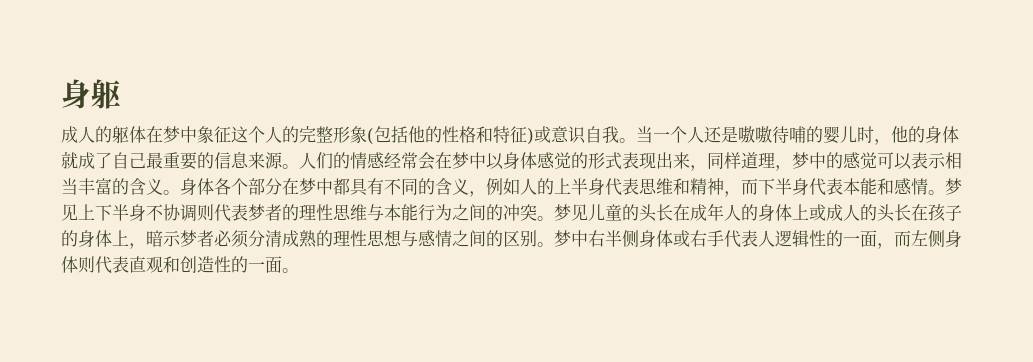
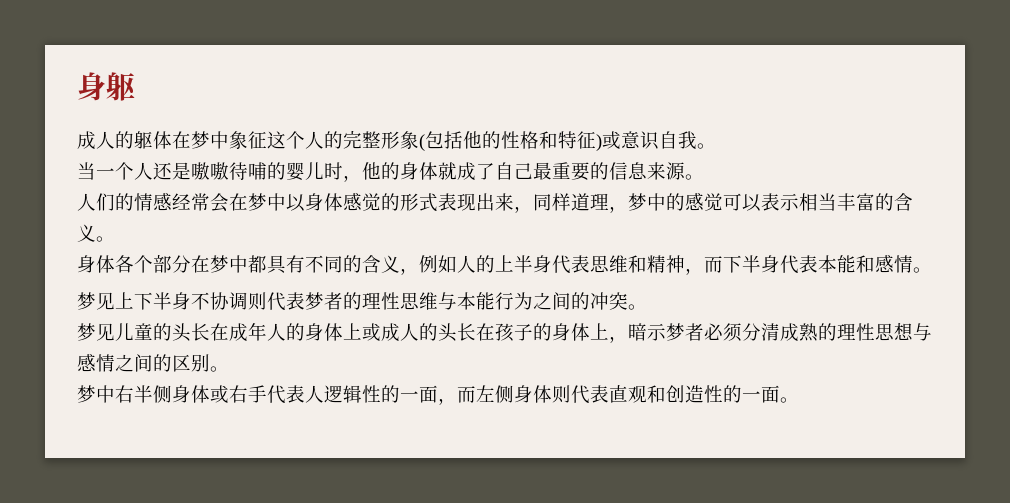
(636, 140) none -> (716, 146) //
(299, 166) none -> (704, 177) //
(180, 192) none -> (115, 239) //
(945, 192) none -> (932, 270) //
(554, 218) none -> (647, 307) //
(554, 244) none -> (229, 369) //

